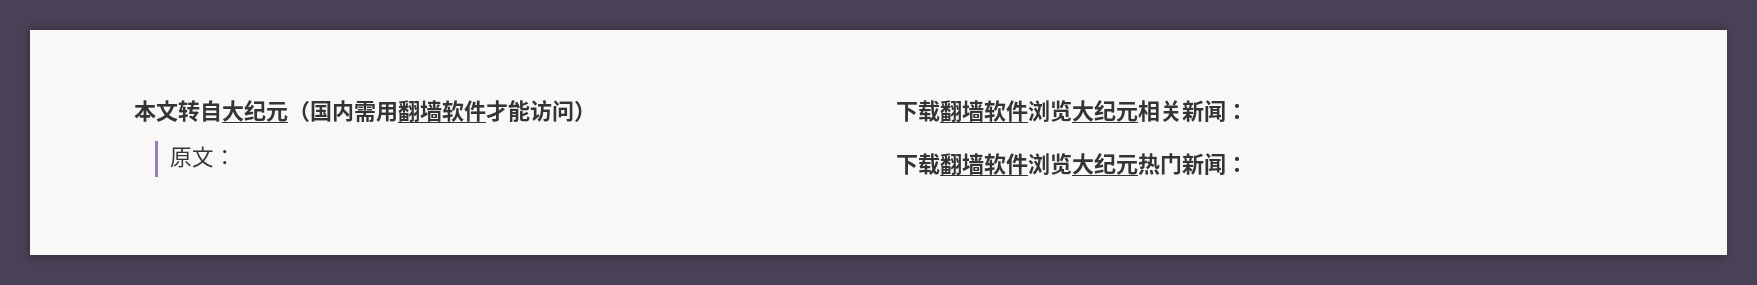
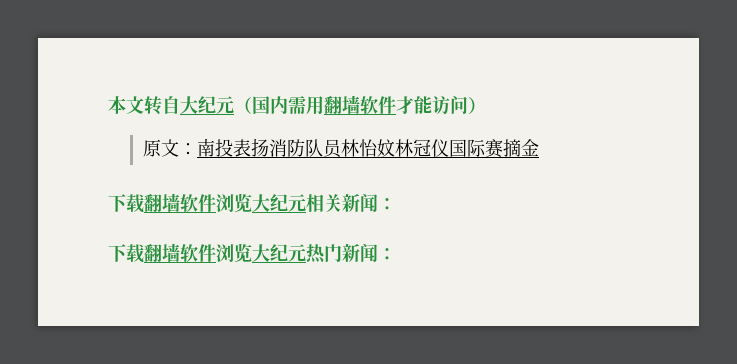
(237, 157) none -> [196,138,539,158] 南投表扬消防队员林怡妏林冠仪国际赛摘金

